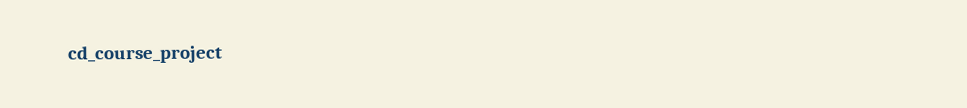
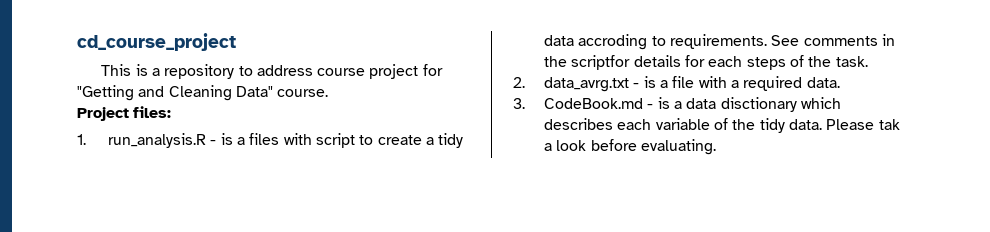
(223, 54) none -> [101,64,443,79] [77,85,329,101] [77,106,172,121] [77,133,464,148] [544,34,896,50] [544,55,868,70] [513,76,840,92] [513,97,842,112] [544,118,900,133] [544,139,717,155] // This is a repository to address course project for "Getting and Cleaning Data" course. // Project files: // 1. run_analysis.R - is a files with script to create a tidy data accroding to requirements. See comments in the scriptfor details for each steps of the task. // 2. data_avrg.txt - is a file with a required data. // 3. CodeBook.md - is a data disctionary which describes each variable of the tidy data. Please tak a look before evaluating.

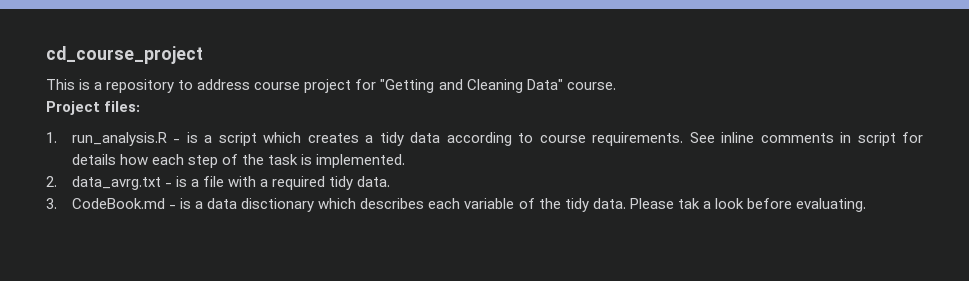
[249,133,464,148] [544,34,666,50] files with script to create a tidy data accroding to -> [218,132,586,146] script which creates a tidy data according to course
(800, 40) none -> [721,132,755,143] inline
[544,55,868,70] the scriptfor details for each steps of the task. -> [857,132,923,146] [72,154,406,168] script for details how each step of the task is implemented.
(803, 83) none -> [329,176,354,190] tidy

